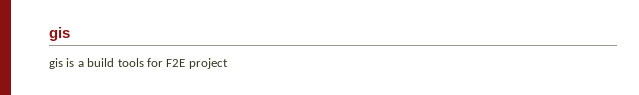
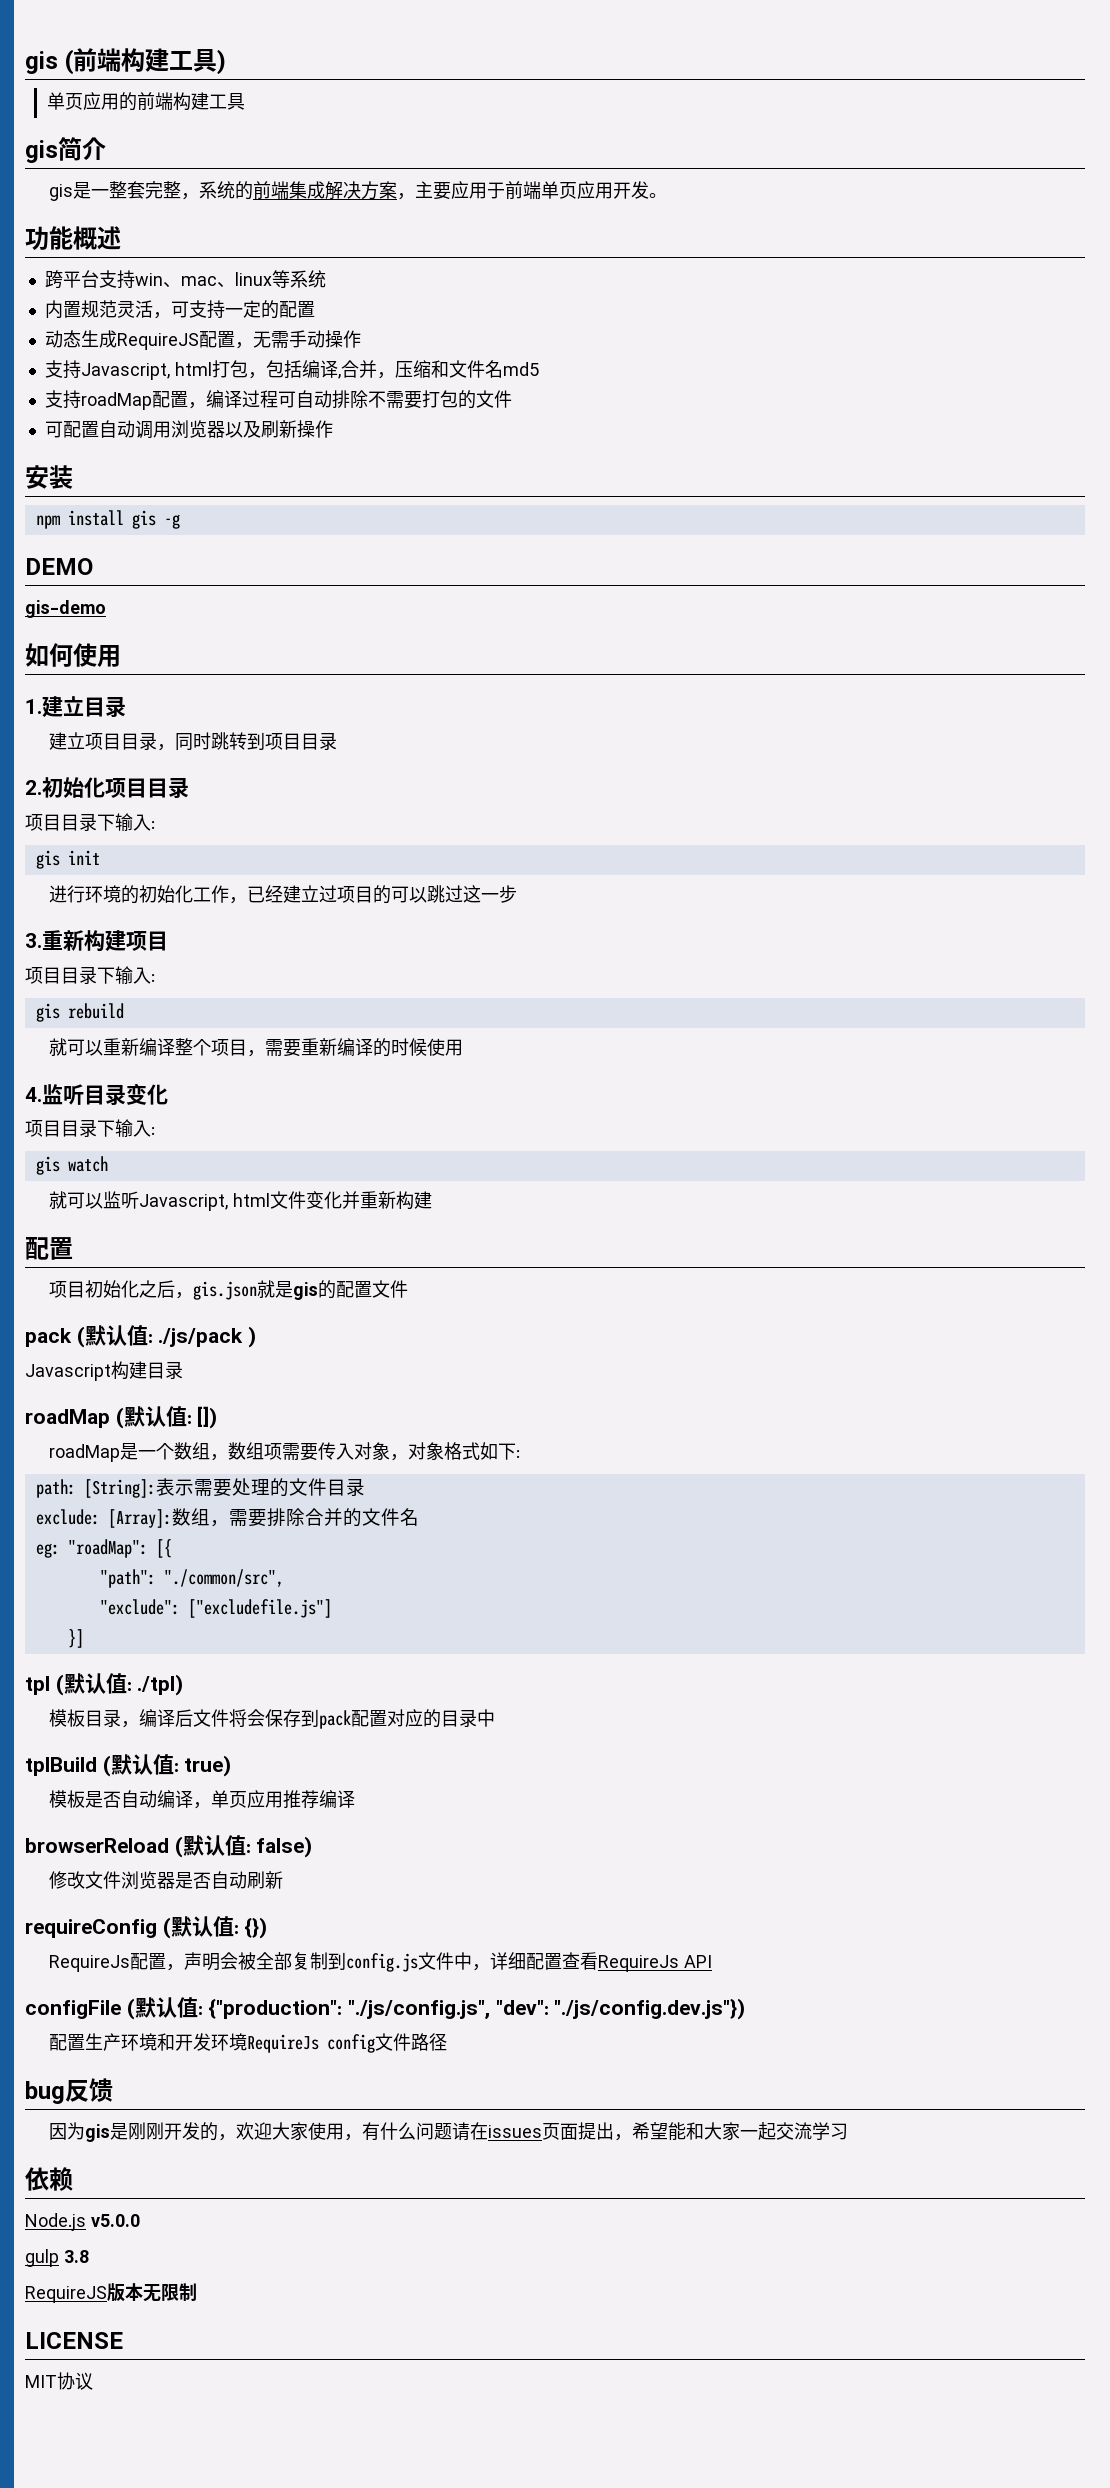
[49,27,70,41] [49,58,228,69] gis // gis is a build tools for F2E project -> [25,48,227,75] [46,92,245,111] [25,137,106,163] [48,181,667,201] [25,226,121,250] [44,270,326,289] [44,300,315,319] [44,330,361,350] [44,360,539,380] [44,390,512,410] [44,420,333,439] [25,465,73,489] [35,510,180,529] [25,558,93,575] [25,600,106,618] [25,643,121,667] [25,696,126,718] [48,732,337,751] [25,777,189,799] [25,813,155,832] [35,850,100,869] [48,885,517,904] [25,930,168,952] [25,966,155,985] [35,1003,124,1022] [48,1038,463,1057] [25,1083,168,1106] [25,1119,155,1138] [35,1156,108,1175] [48,1191,432,1211] [25,1237,73,1260] [48,1280,408,1300] [25,1325,257,1348] [25,1361,183,1381] [25,1406,218,1429] [48,1442,520,1462] [35,1478,365,1498] [35,1508,419,1528] [35,1539,172,1558] [99,1569,284,1588] [99,1599,332,1618] [67,1629,84,1648] [25,1673,184,1696] [48,1709,495,1729] [25,1754,232,1777] [48,1790,355,1809] [25,1835,313,1858] [48,1871,283,1889] [25,1916,268,1939] [48,1952,712,1972] [25,1997,746,2020] [48,2033,447,2053] [25,2078,113,2104] [48,2122,848,2142] [25,2167,73,2191] [25,2213,140,2231] [25,2249,89,2267] [25,2283,197,2303] [25,2332,123,2349] [25,2372,93,2390] gis (前端构建工具) // 单页应用的前端构建工具 // gis简介 // gis是一整套完整，系统的前端集成解决方案，主要应用于前端单页应用开发。 // 功能概述 // 跨平台支持win、mac、linux等系统 // 内置规范灵活，可支持一定的配置 // 动态生成RequireJS配置，无需手动操作 // 支持Javascript, html打包，包括编译,合并，压缩和文件名md5 // 支持roadMap配置，编译过程可自动排除不需要打包的文件 // 可配置自动调用浏览器以及刷新操作 // 安装 // npm install gis -g // DEMO // gis-demo // 如何使用 // 1.建立目录 // 建立项目目录，同时跳转到项目目录 // 2.初始化项目目录 // 项目目录下输入: // gis init // 进行环境的初始化工作，已经建立过项目的可以跳过这一步 // 3.重新构建项目 // 项目目录下输入: // gis rebuild // 就可以重新编译整个项目，需要重新编译的时候使用 // 4.监听目录变化 // 项目目录下输入: // gis watch // 就可以监听Javascript, html文件变化并重新构建 // 配置 // 项目初始化之后，gis.json就是gis的配置文件 // pack (默认值: ./js/pack ) // Javascript构建目录 // roadMap (默认值: []) // roadMap是一个数组，数组项需要传入对象，对象格式如下: // path: [String]:表示需要处理的文件目录 // exclude: [Array]:数组，需要排除合并的文件名 // eg: "roadMap": [{ // "path": "./common/src", // "exclude": ["excludefile.js"] // }] // tpl (默认值: ./tpl) // 模板目录，编译后文件将会保存到pack配置对应的目录中 // tplBuild (默认值: true) // 模板是否自动编译，单页应用推荐编译 // browserReload (默认值: false) // 修改文件浏览器是否自动刷新 // requireConfig (默认值: {}) // RequireJs配置，声明会被全部复制到config.js文件中，详细配置查看RequireJs API // configFile (默认值: {"production": "./js/config.js", "dev": "./js/config.dev.js"}) // 配置生产环境和开发环境RequireJs config文件路径 // bug反馈 // 因为gis是刚刚开发的，欢迎大家使用，有什么问题请在issues页面提出，希望能和大家一起交流学习 // 依赖 // Node.js v5.0.0 // gulp 3.8 // RequireJS版本无限制 // LICENSE // MIT协议

